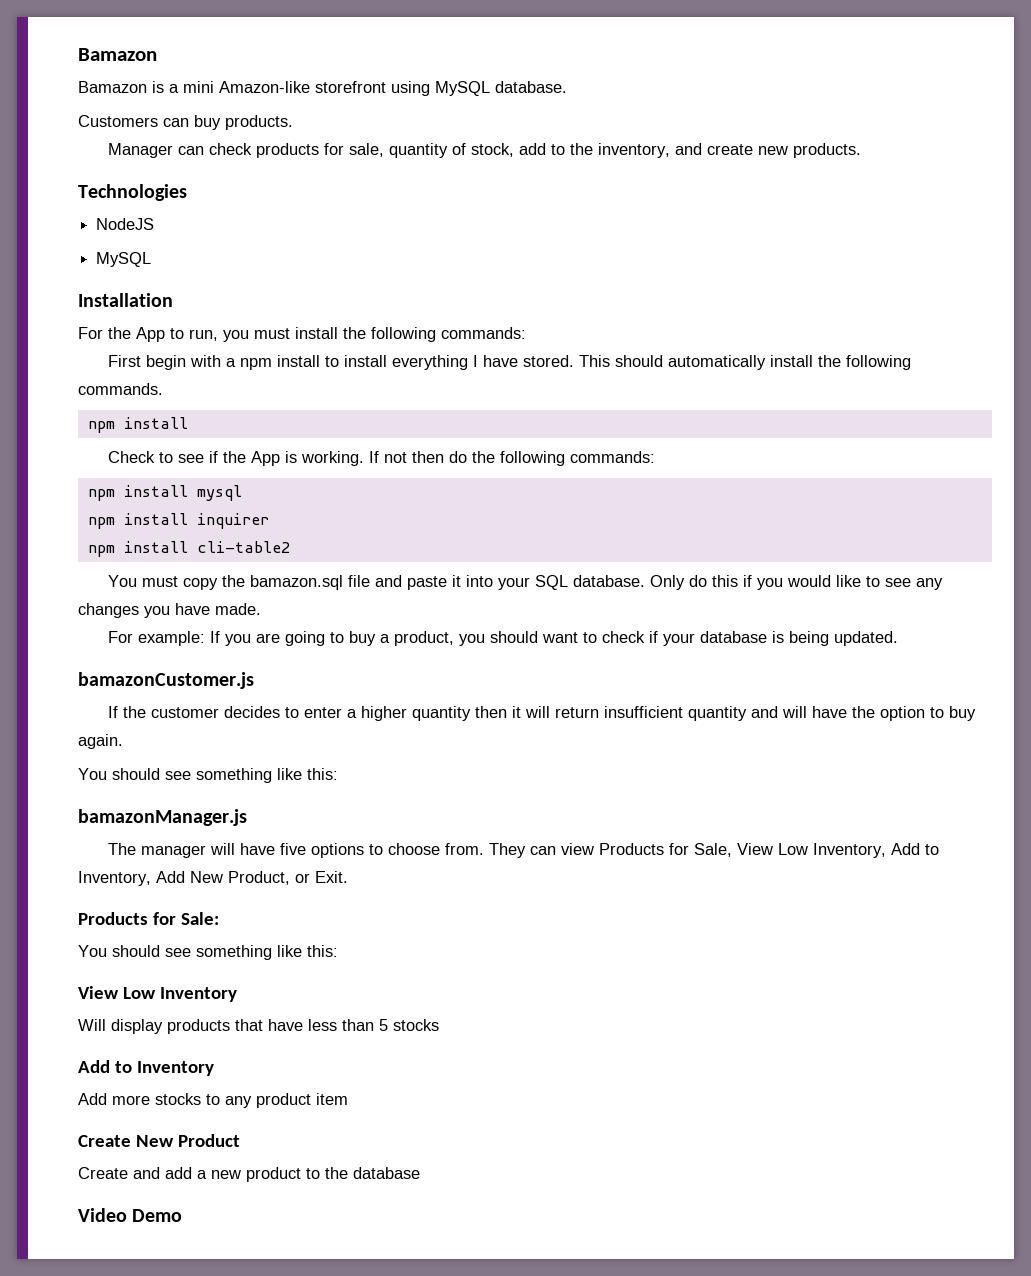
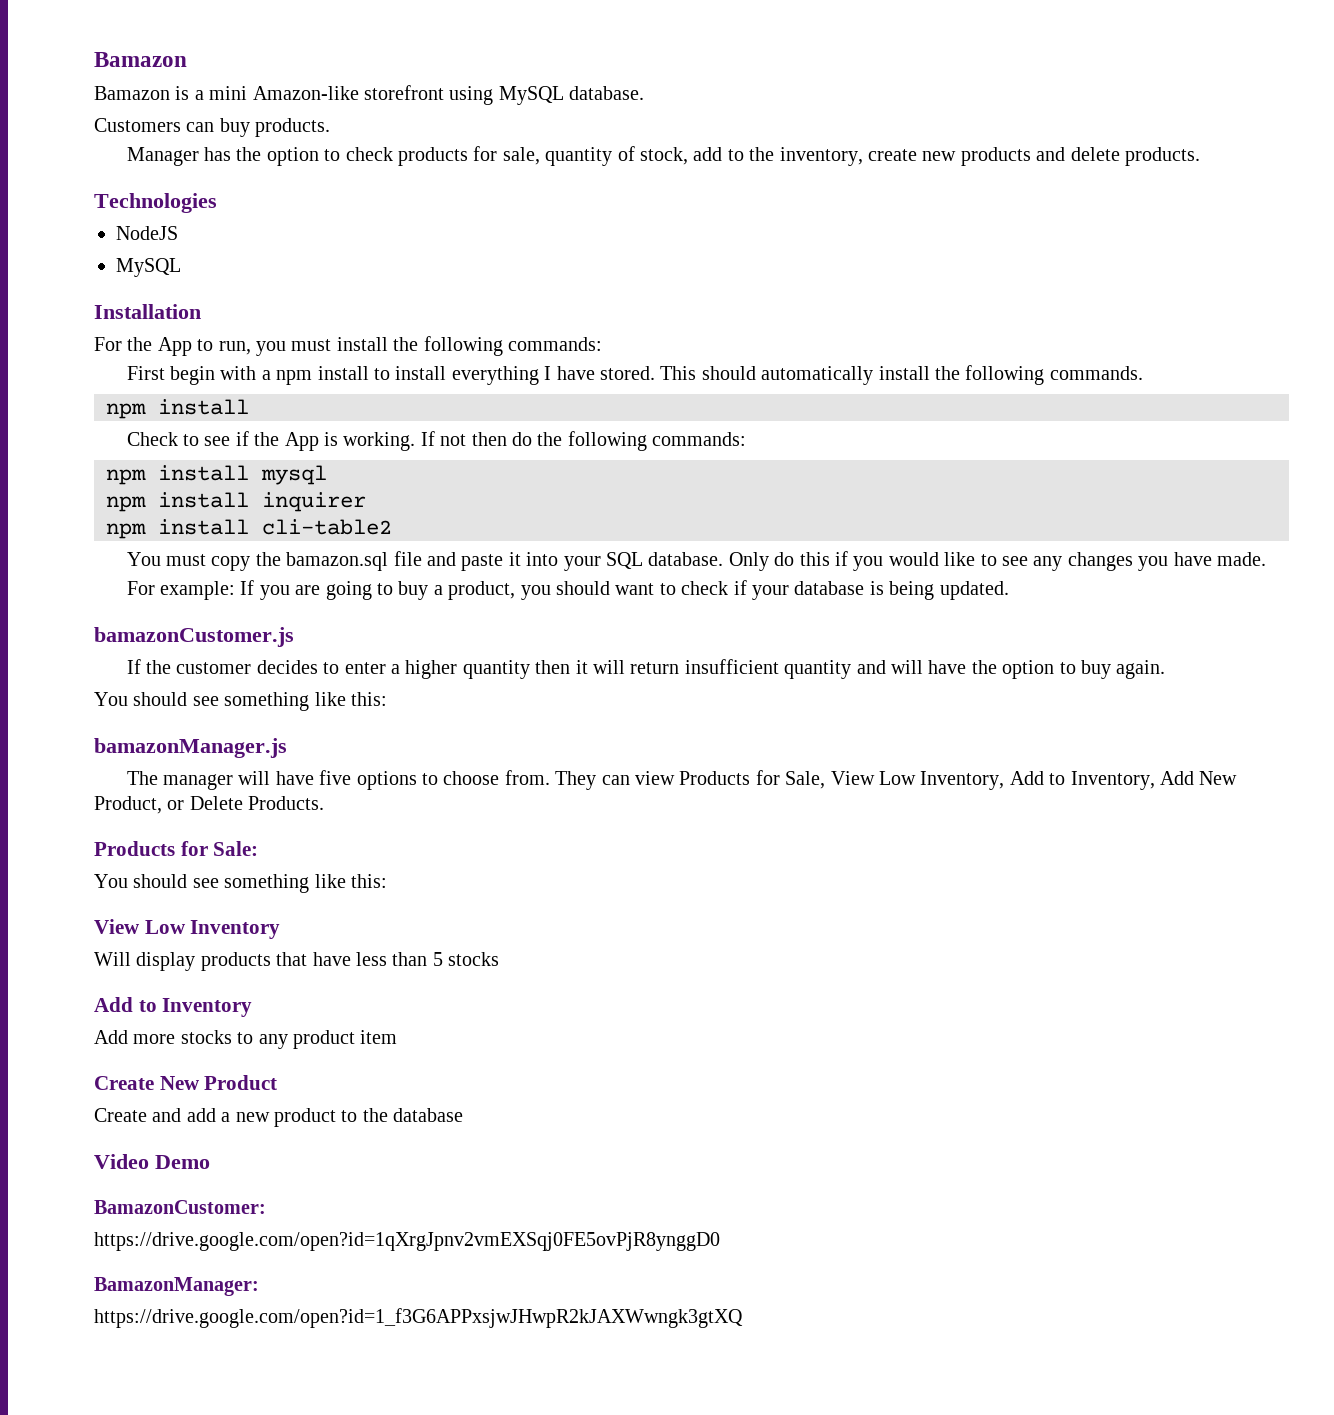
[177,146,204,155] can -> [203,147,341,166] has the option to
[674,143,702,155] and -> (863, 156) none
(788, 150) none -> [960,147,1120,166] products and delete
[315,871,348,883] Exit. -> [189,796,325,810] Delete Products.
(183, 1215) none -> [94,1200,266,1214] [94,1232,720,1251] [94,1277,259,1296] [94,1308,743,1328] // BamazonCustomer: // https://drive.google.com/open?id=1qXrgJpnv2vmEXSqj0FE5ovPjR8ynggD0 // BamazonManager: // https://drive.google.com/open?id=1_f3G6APPxsjwJHwpR2kJAXWwngk3gtXQ

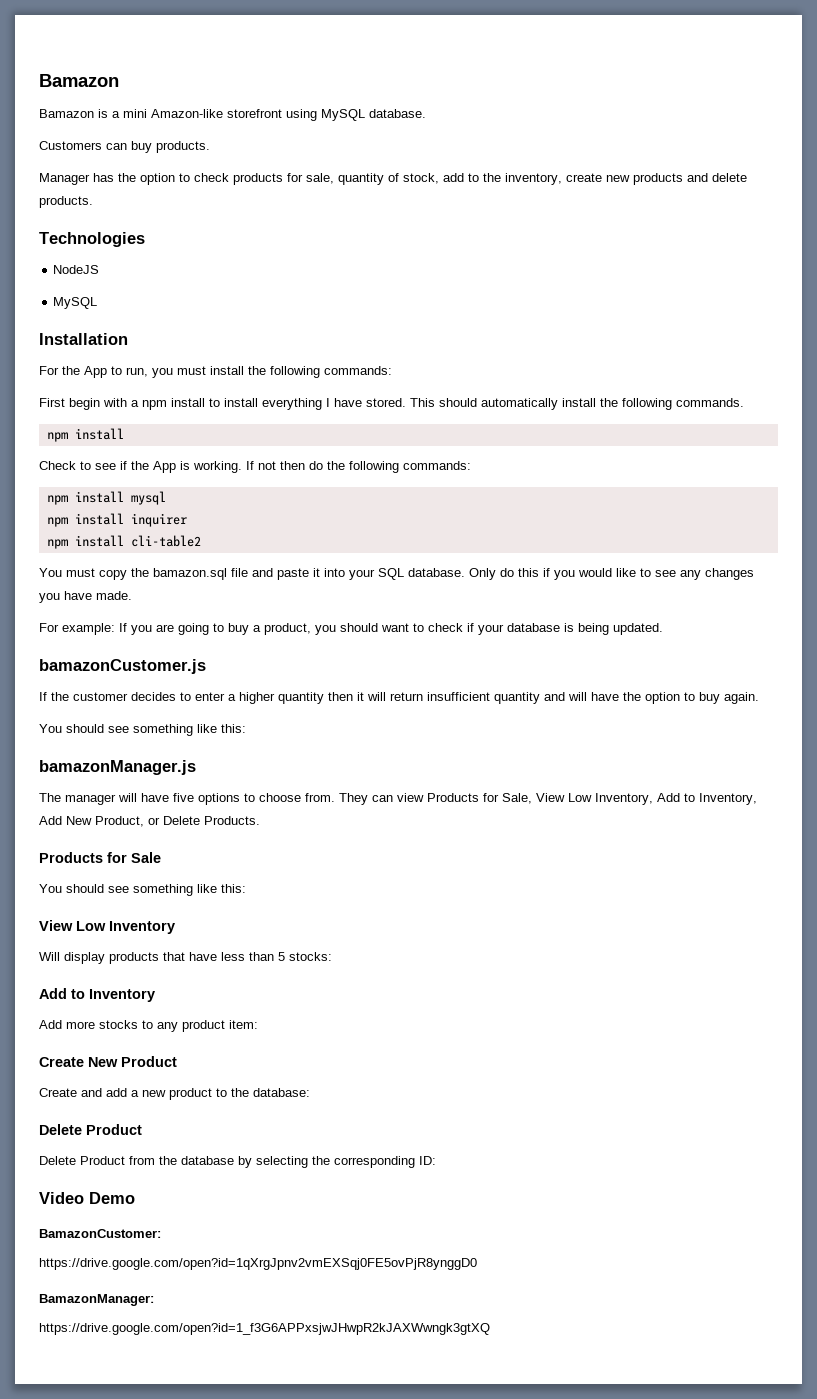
[213,841,259,856] Sale: -> [131,852,161,863] Sale
[448,952,500,966] stocks -> [289,952,332,961] stocks:
[360,1030,398,1044] item -> [229,1020,258,1029] item:
[393,1108,464,1122] database -> [253,1088,310,1097] [39,1124,142,1135] [39,1156,436,1168] database: // Delete Product // Delete Product from the database by selecting the corresponding ID:

